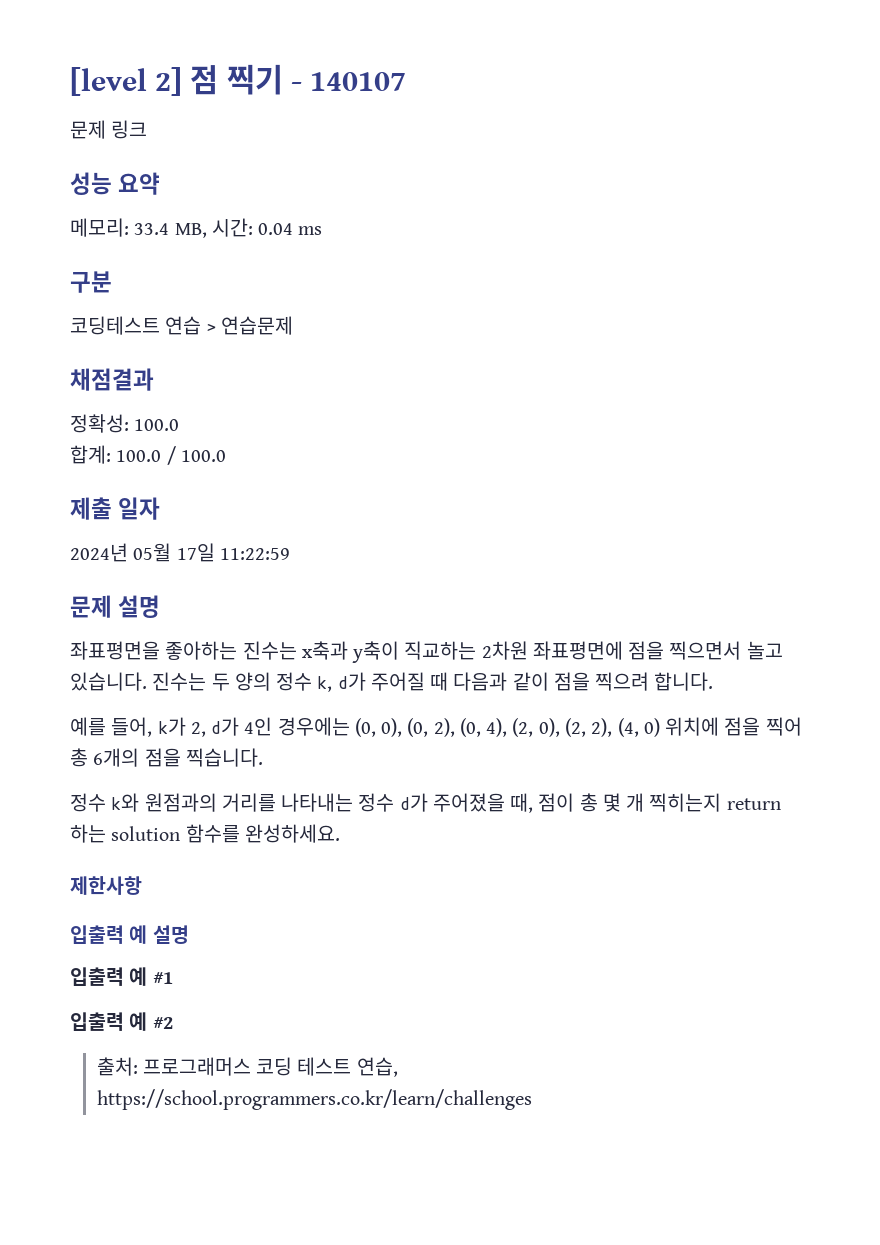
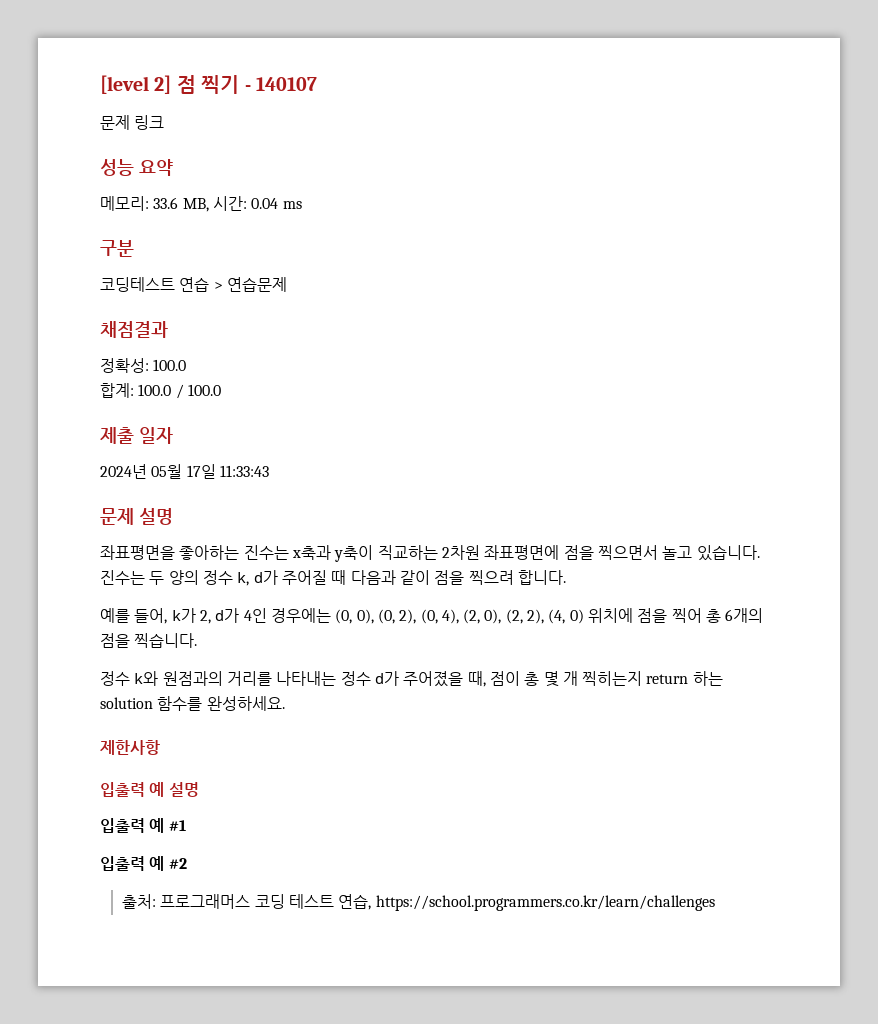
[134,223,170,235] 33.4 -> [153,197,179,209] 33.6
[219,548,290,560] 11:22:59 -> [219,465,269,477] 11:33:43

